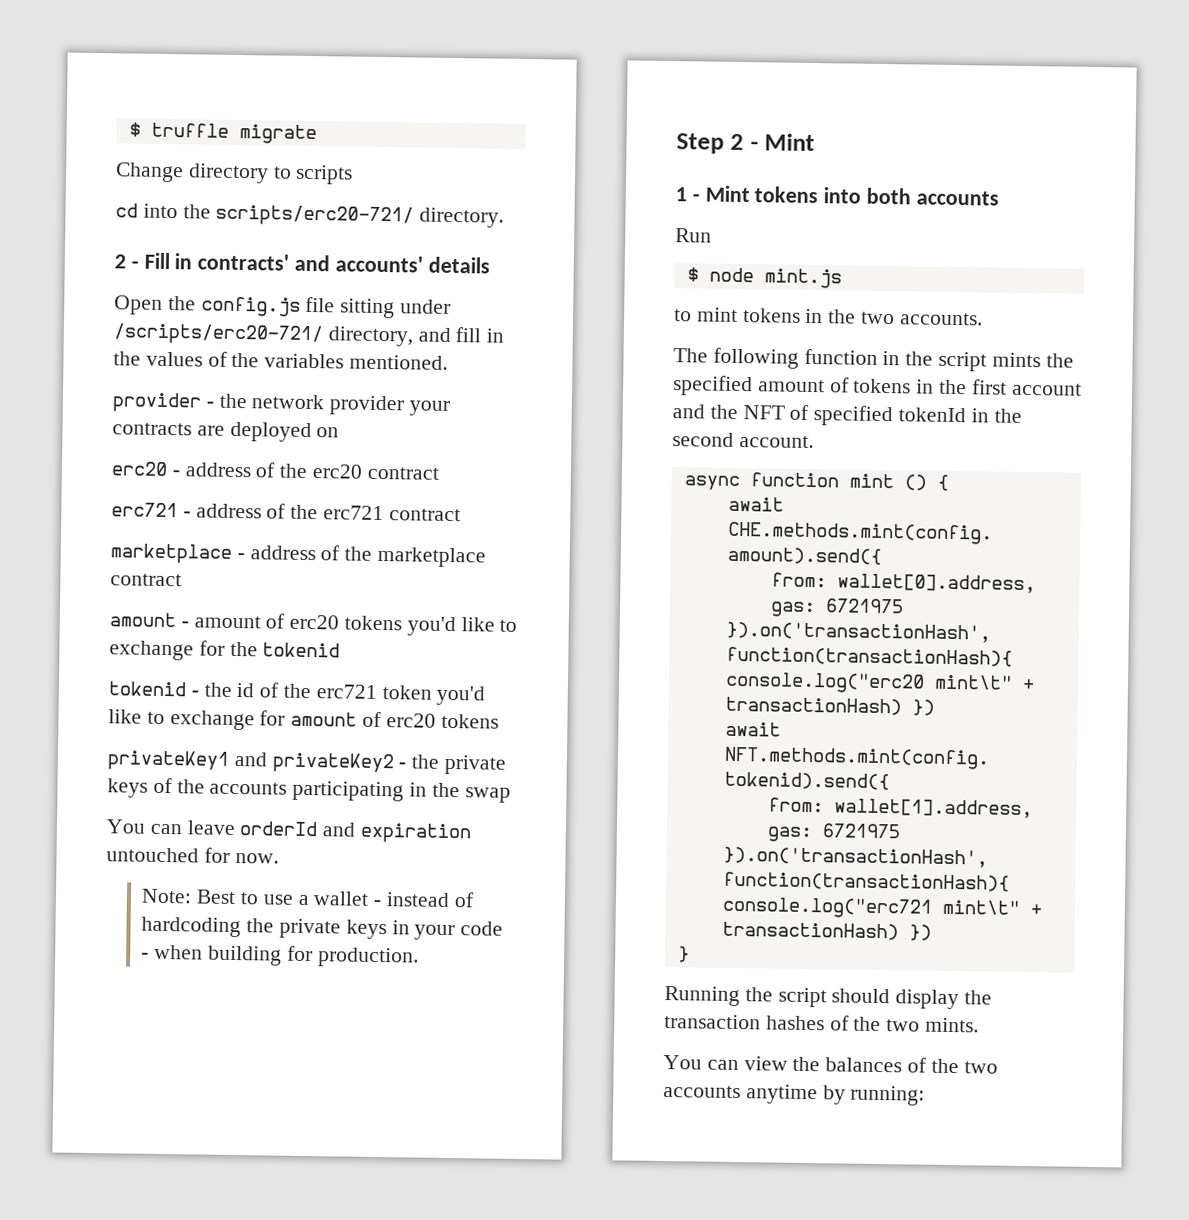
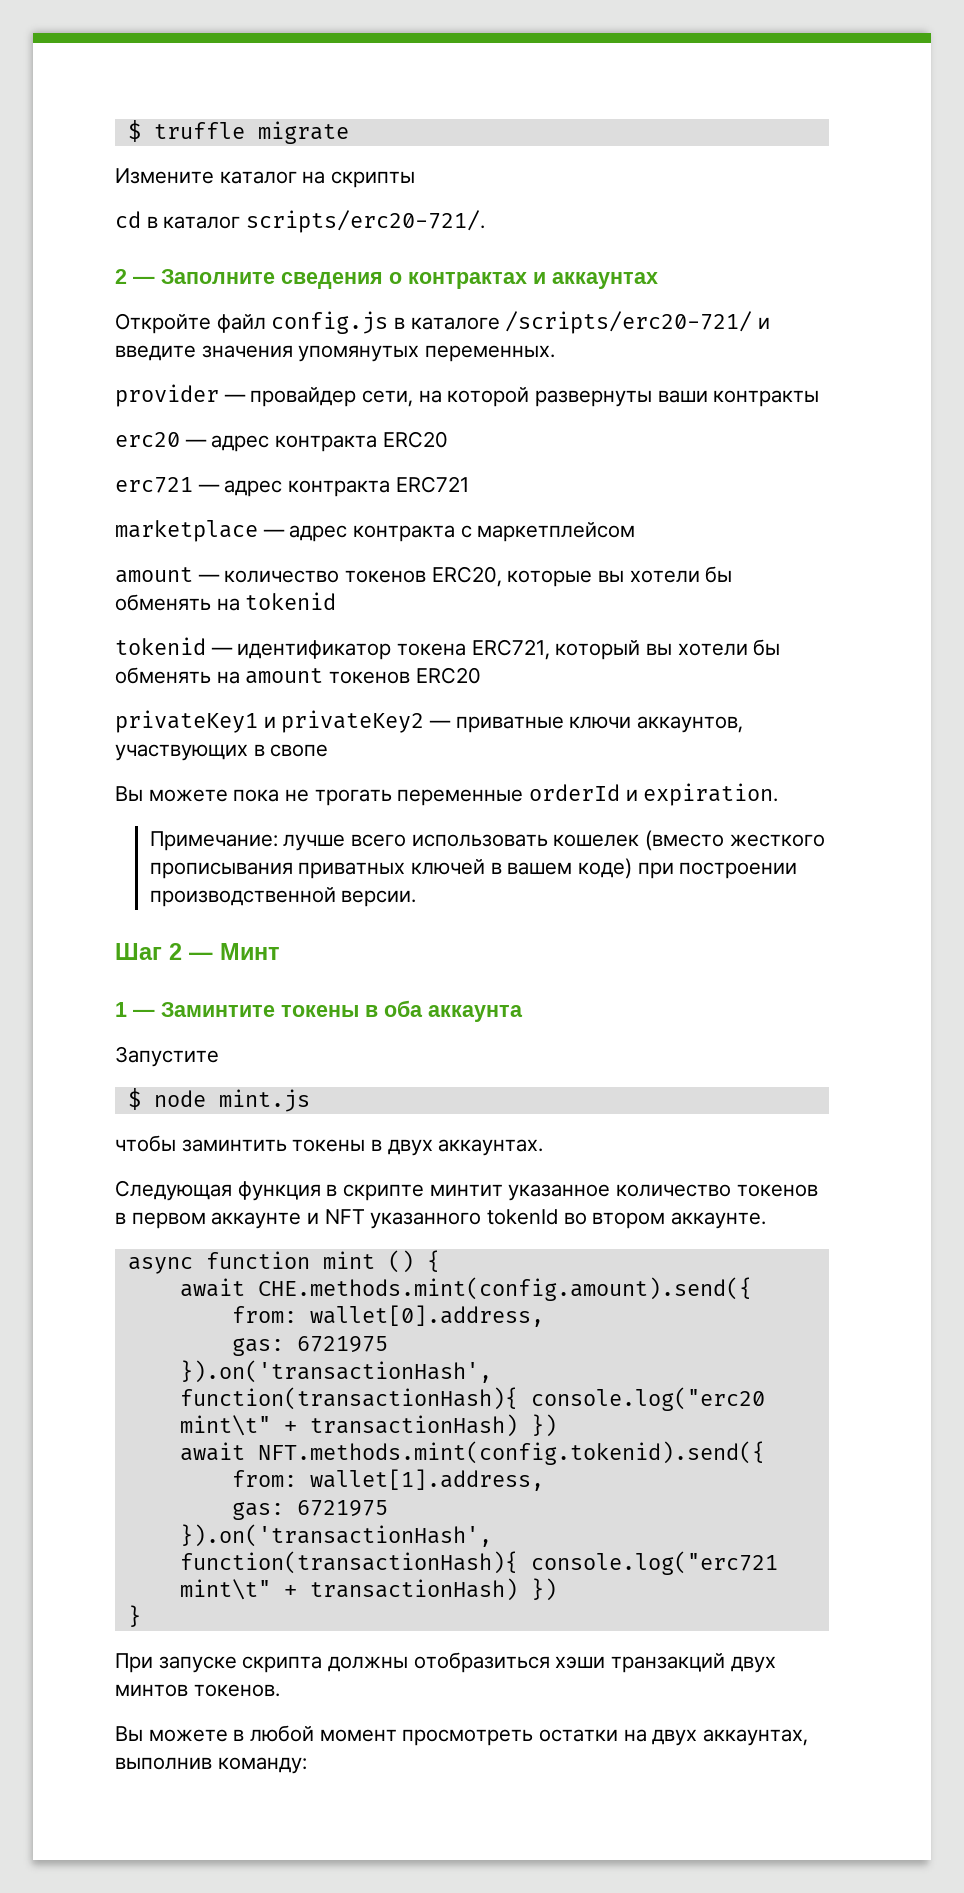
[115,162,354,185] [115,203,505,228] [114,252,490,274] [114,295,452,319] [113,323,505,347] [113,351,449,370] [112,392,451,416] [112,421,340,443] [111,461,439,480] [111,502,461,522] [110,543,487,568] [110,573,182,587] [109,612,518,637] [109,640,341,661] [108,681,486,706] [108,709,499,731] [107,750,507,775] [107,777,511,803] [106,819,472,844] [106,847,279,864] [141,888,475,908] [141,916,504,941] [141,944,419,968] [676,133,816,154] [675,185,999,206] [675,228,712,243] [686,267,842,289] [674,307,983,326] [673,347,1074,372] [673,375,1082,397] [672,404,1022,427] [672,432,814,449] Change directory to scripts // cd into the scripts/erc20-721/ directory. // 2 - Fill in contracts' and accounts' details // Open the config.js file sitting under /scripts/erc20-721/ directory, and fill in the values of the variables mentioned. // provider - the network provider your contracts are deployed on // erc20 - address of the erc20 contract // erc721 - address of the erc721 contract // marketplace - address of the marketplace contract // amount - amount of erc20 tokens you'd like to exchange for the tokenid // tokenid - the id of the erc721 token you'd like to exchange for amount of erc20 tokens // privateKey1 and privateKey2 - the private keys of the accounts participating in the swap // You can leave orderId and expiration untouched for now. // Note: Best to use a wallet - instead of hardcoding the private keys in your code - when building for production. // Step 2 - Mint // 1 - Mint tokens into both accounts // Run // $ node mint.js // to mint tokens in the two accounts. // The following function in the script mints the specified amount of tokens in the first account and the NFT of specified tokenId in the second account. -> [115,168,416,188] [115,210,486,233] [115,269,658,289] [115,311,771,334] [115,345,556,362] [115,384,820,407] [115,431,448,452] [115,476,469,497] [115,520,636,542] [115,566,733,587] [115,592,337,611] [115,637,781,660] [115,667,481,684] [115,710,744,733] [115,744,329,761] [115,783,779,806] [149,830,825,851] [149,858,798,879] [149,887,417,907] [115,943,280,960] [115,1000,523,1022] [115,1046,219,1067] [127,1088,310,1112] [115,1135,544,1156] [115,1180,818,1201] [115,1209,767,1229] Измените каталог на скрипты // cd в каталог scripts/erc20-721/. // 2 — Заполните сведения о контрактах и аккаунтах // Откройте файл config.js в каталоге /scripts/erc20-721/ и введите значения упомянутых переменных. // provider — провайдер сети, на которой развернуты ваши контракты // erc20 — адрес контракта ERC20 // erc721 — адрес контракта ERC721 // marketplace — адрес контракта с маркетплейсом // amount — количество токенов ERC20, которые вы хотели бы обменять на tokenid // tokenid — идентификатор токена ERC721, который вы хотели бы обменять на amount токенов ERC20 // privateKey1 и privateKey2 — приватные ключи аккаунтов, участвующих в свопе // Вы можете пока не трогать переменные orderId и expiration. // Примечание: лучше всего использовать кошелек (вместо жесткого прописывания приватных ключей в вашем коде) при построении производственной версии. // Шаг 2 — Минт // 1 — Заминтите токены в оба аккаунта // Запустите // $ node mint.js // чтобы заминтить токены в двух аккаунтах. // Следующая функция в скрипте минтит указанное количество токенов в первом аккаунте и NFT указанного tokenId во втором аккаунте.
[664,986,993,1010] [664,1014,980,1033] [663,1055,998,1074] [663,1084,926,1106] Running the script should display the transaction hashes of the two mints. // You can view the balances of the two accounts anytime by running: -> [115,1652,776,1673] [115,1684,280,1697] [115,1725,809,1746] [115,1757,307,1774] При запуске скрипта должны отобразиться хэши транзакций двух минтов токенов. // Вы можете в любой момент просмотреть остатки на двух аккаунтах, выполнив команду:

